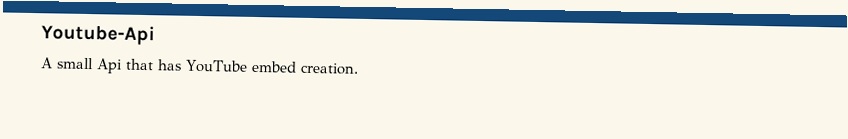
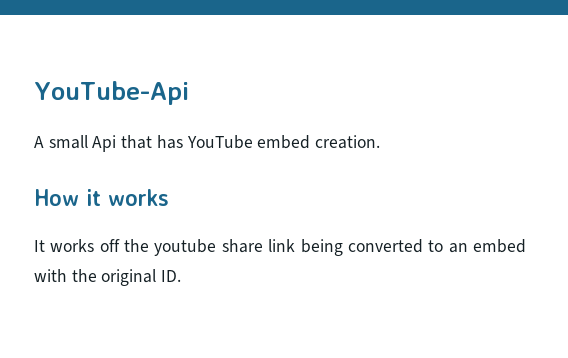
[41,24,155,46] Youtube-Api -> [34,81,189,105] YouTube-Api
(359, 68) none -> [34,189,169,206] [34,239,526,256] [34,269,182,286] // How it works // It works off the youtube share link being converted to an embed with the original ID.

